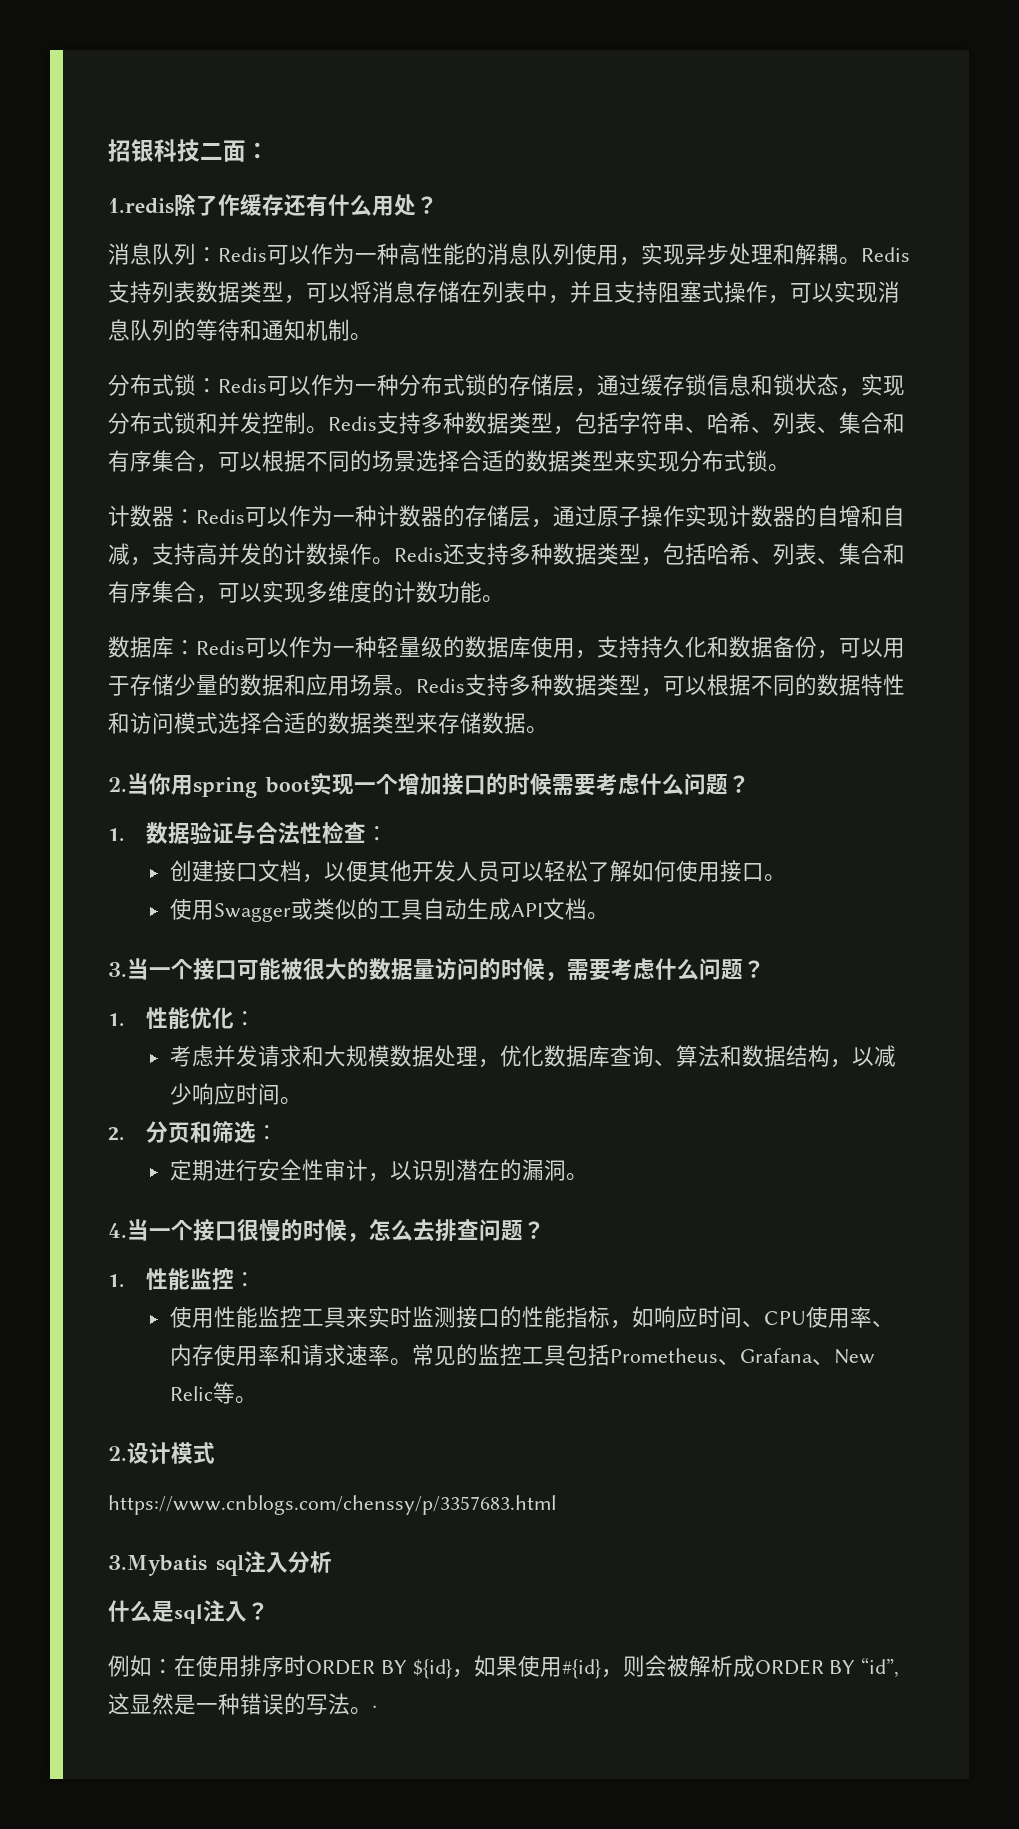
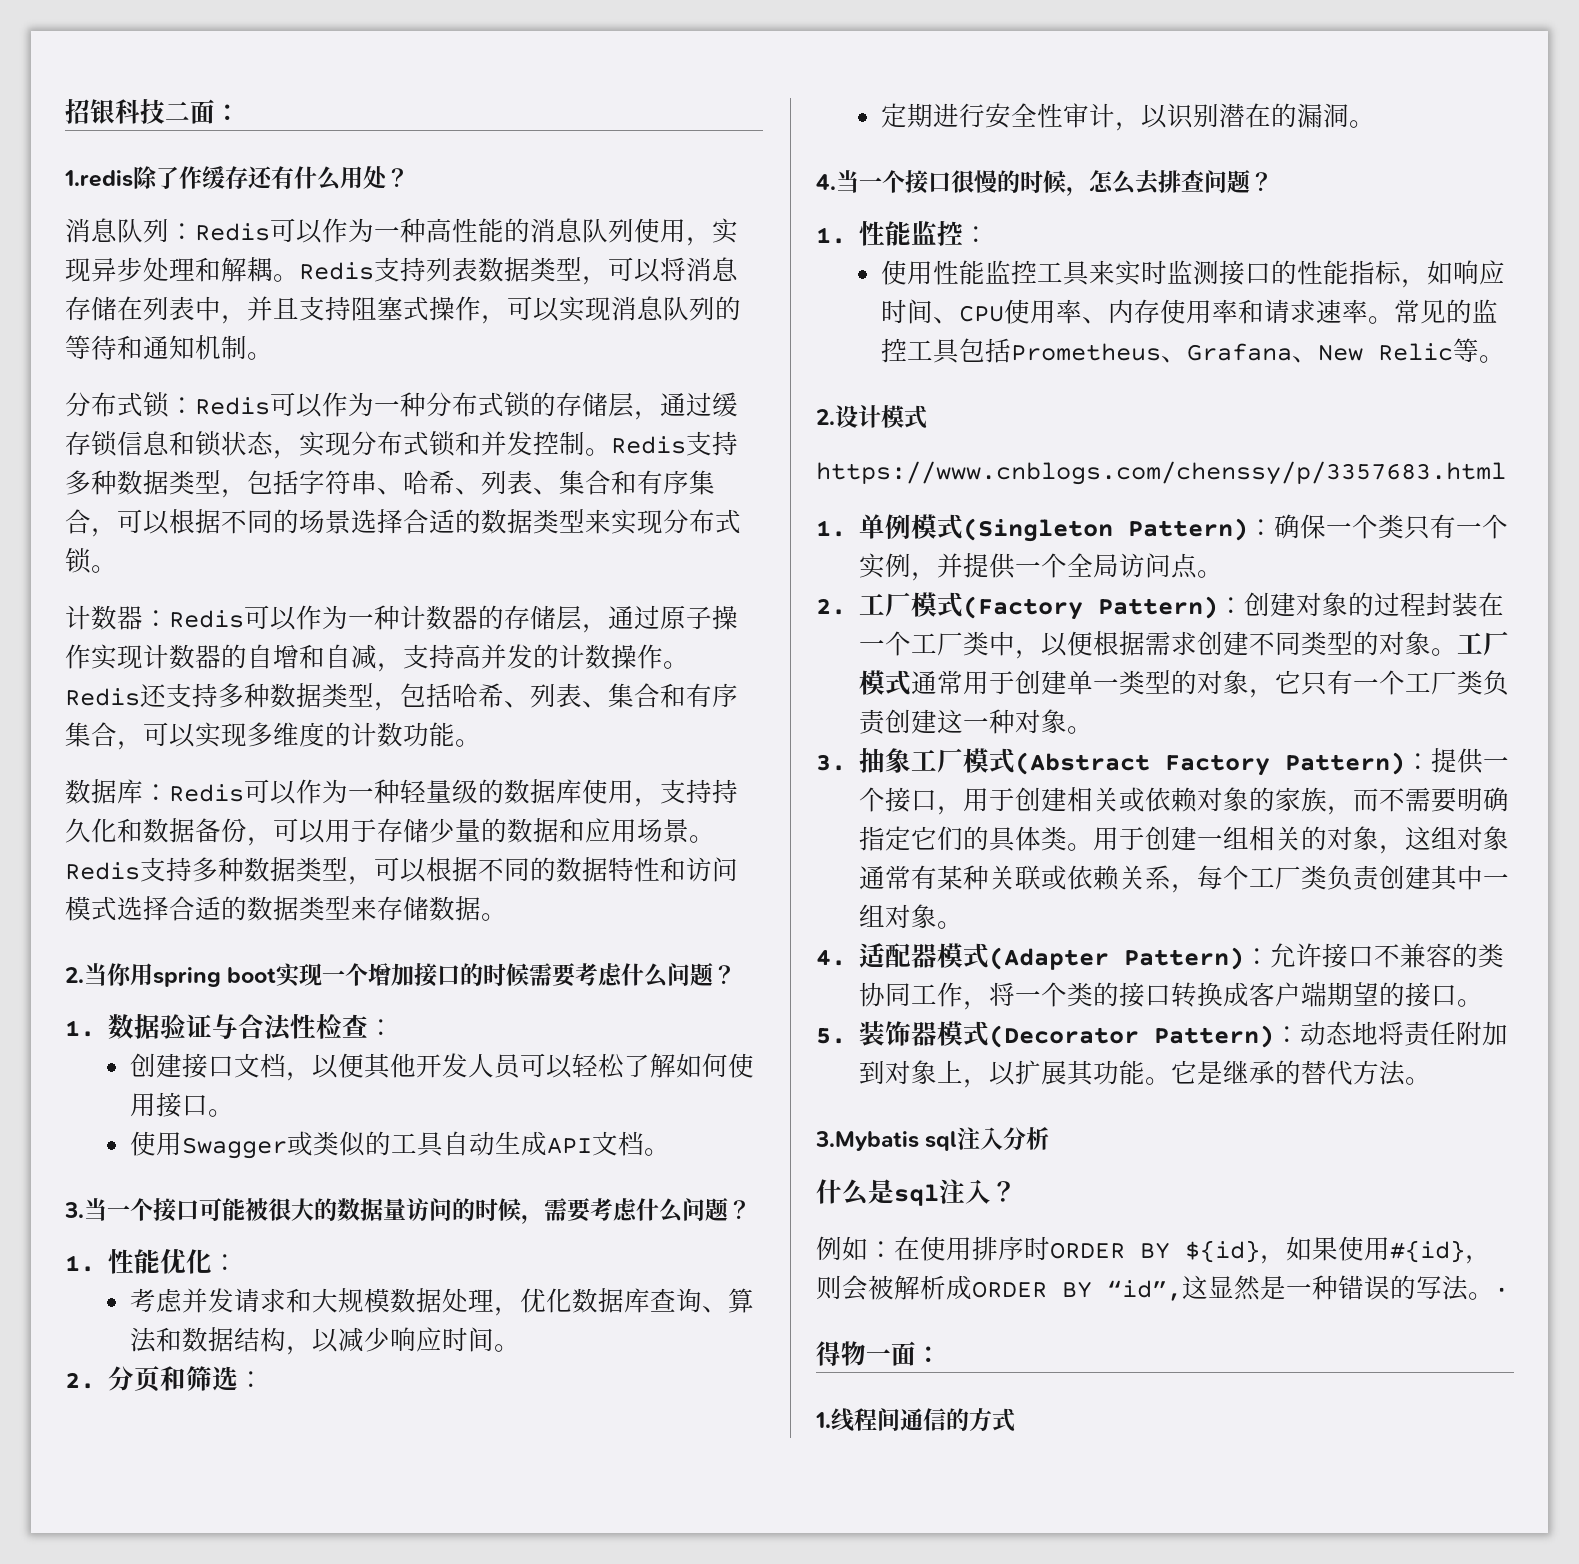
(556, 1505) none -> [816,514,1508,542] [858,553,1223,581] [816,592,1504,620] [858,631,1509,659] [858,670,1509,698] [858,709,1093,735] [816,748,1509,776] [858,787,1509,815] [858,826,1509,854] [858,865,1509,893] [858,904,963,929] [816,943,1504,970] [858,982,1483,1010] [816,1021,1508,1048] [858,1060,1431,1088] // 1.单例模式(Singleton Pattern)：确保一个类只有一个实例，并提供一个全局访问点。 // 2.工厂模式(Factory Pattern)：创建对象的过程封装在一个工厂类中，以便根据需求创建不同类型的对象。工厂模式通常用于创建单一类型的对象，它只有一个工厂类负责创建这一种对象。 // 3.抽象工厂模式(Abstract Factory Pattern)：提供一个接口，用于创建相关或依赖对象的家族，而不需要明确指定它们的具体类。用于创建一组相关的对象，这组对象通常有某种关联或依赖关系，每个工厂类负责创建其中一组对象。 // 4.适配器模式(Adapter Pattern)：允许接口不兼容的类协同工作，将一个类的接口转换成客户端期望的接口。 // 5.装饰器模式(Decorator Pattern)：动态地将责任附加到对象上，以扩展其功能。它是继承的替代方法。
(377, 1708) none -> [816,1341,941,1366] [815,1408,1015,1432] // 得物一面： // 1.线程间通信的方式

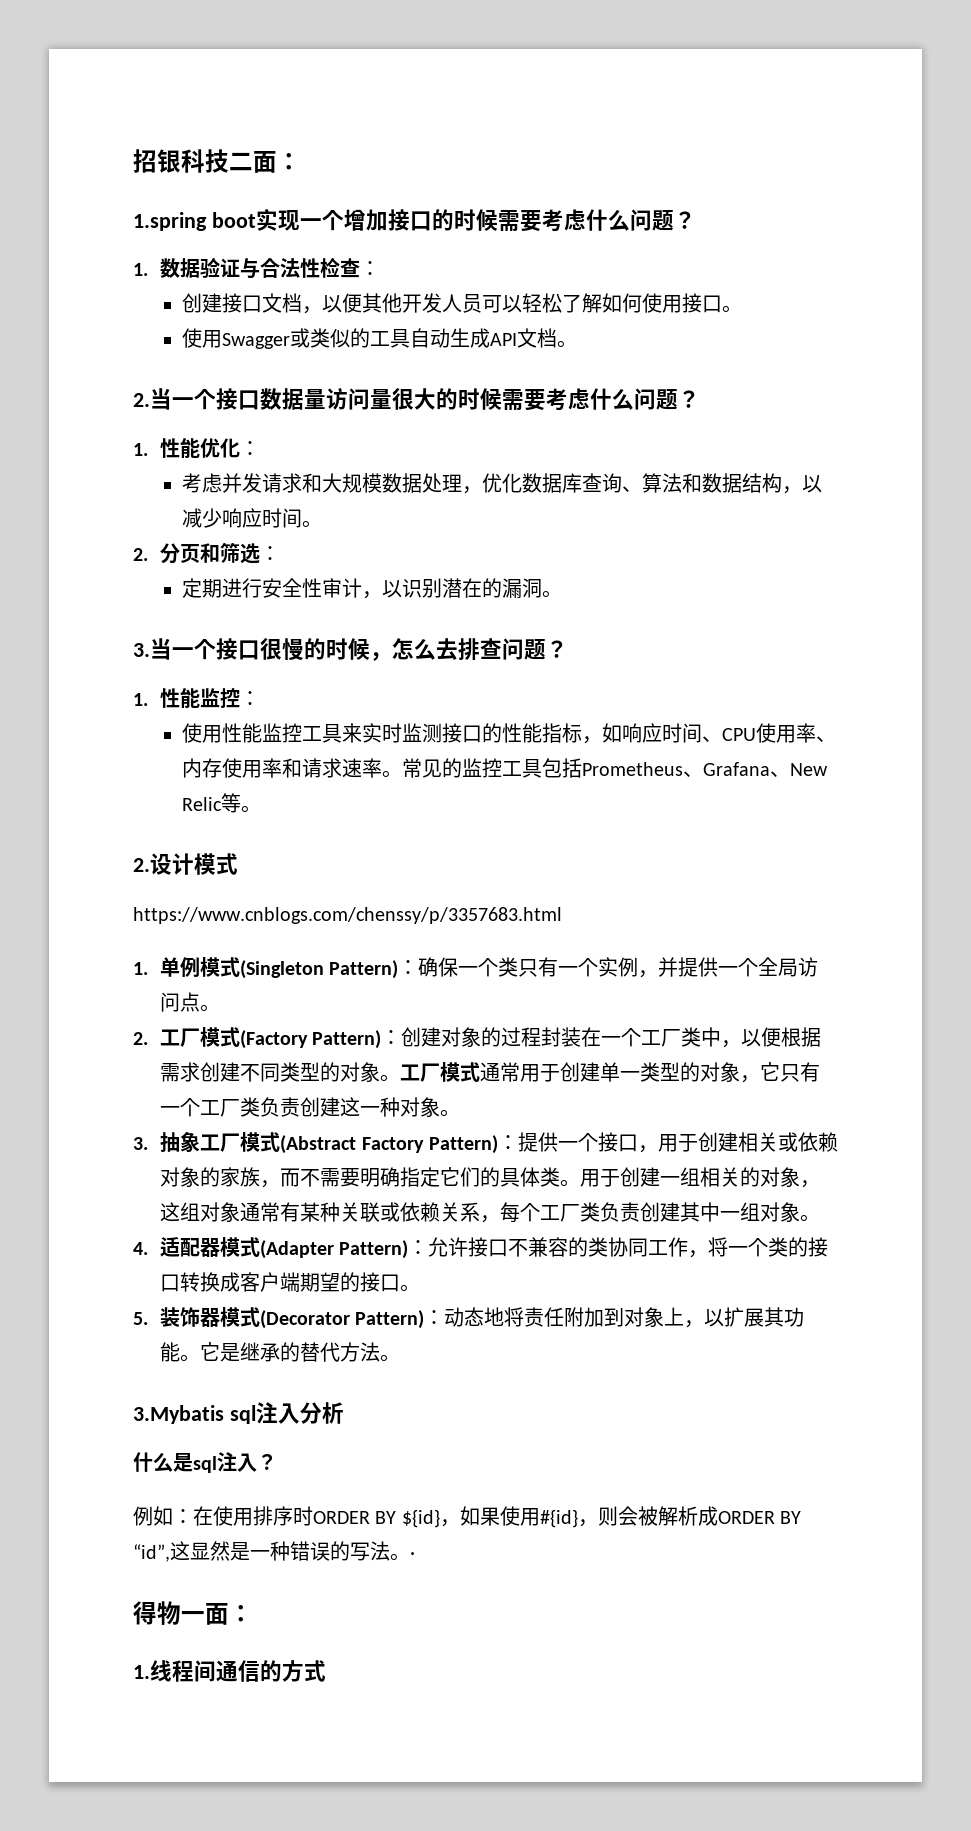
[64,166,409,191] [65,218,738,246] [65,257,738,285] [65,296,741,324] [65,335,273,360] [65,392,738,420] [65,431,738,459] [65,470,715,498] [65,509,741,537] [65,548,117,574] [65,605,738,633] [65,644,689,672] [65,683,738,711] [65,722,481,750] [65,779,738,807] [65,818,715,846] [65,857,738,885] [65,896,507,921] [65,963,221,987] 1.redis除了作缓存还有什么用处？ // 消息队列：Redis可以作为一种高性能的消息队列使用，实现异步处理和解耦。Redis支持列表数据类型，可以将消息存储在列表中，并且支持阻塞式操作，可以实现消息队列的等待和通知机制。 // 分布式锁：Redis可以作为一种分布式锁的存储层，通过缓存锁信息和锁状态，实现分布式锁和并发控制。Redis支持多种数据类型，包括字符串、哈希、列表、集合和有序集合，可以根据不同的场景选择合适的数据类型来实现分布式锁。 // 计数器：Redis可以作为一种计数器的存储层，通过原子操作实现计数器的自增和自减，支持高并发的计数操作。Redis还支持多种数据类型，包括哈希、列表、集合和有序集合，可以实现多维度的计数功能。 // 数据库：Redis可以作为一种轻量级的数据库使用，支持持久化和数据备份，可以用于存储少量的数据和应用场景。Redis支持多种数据类型，可以根据不同的数据特性和访问模式选择合适的数据类型来存储数据。 // 2.当你用spring -> [133,212,207,231] 1.spring
[64,1198,544,1224] 3.当一个接口可能被很大的数据量访问的时候， -> [133,388,502,410] 2.当一个接口数据量访问量很大的时候
[816,174,836,190] 4. -> [133,643,150,657] 3.

